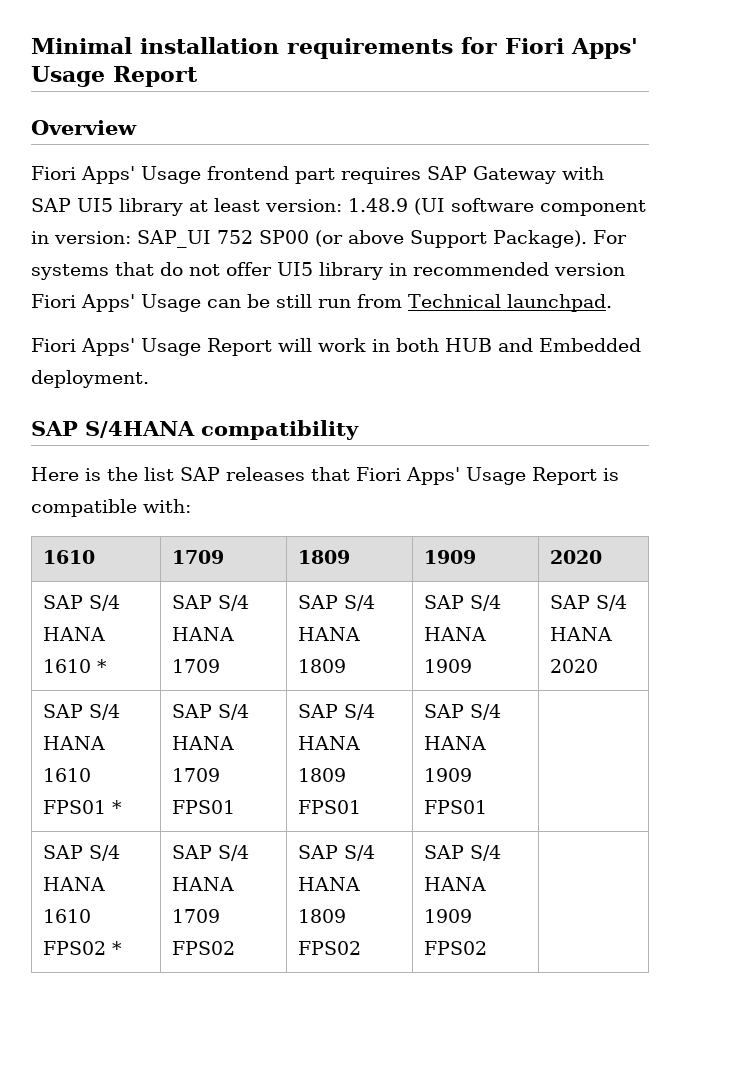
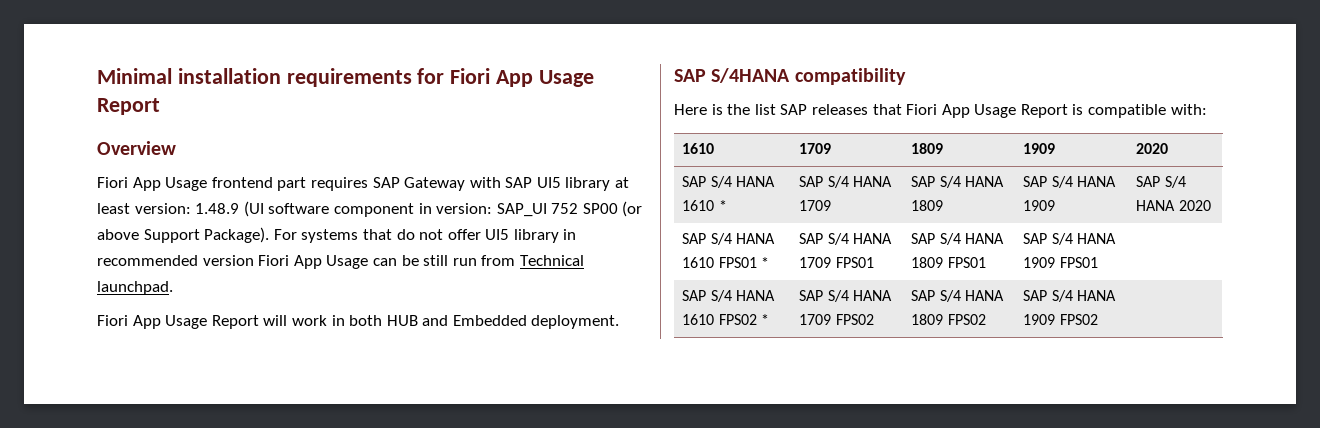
[571,38,638,59] Apps' -> [496,70,534,87] App
[81,166,135,184] Apps' -> [132,177,161,191] App
[81,294,135,312] Apps' -> [293,255,322,269] App
[81,338,135,356] Apps' -> [132,315,161,329] App
[406,467,460,485] Apps' -> [941,104,970,118] App

